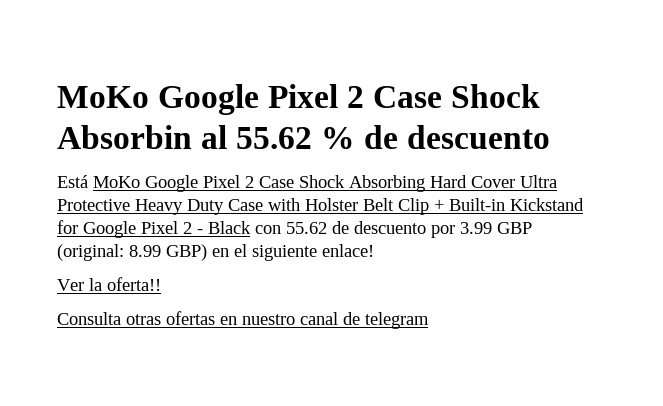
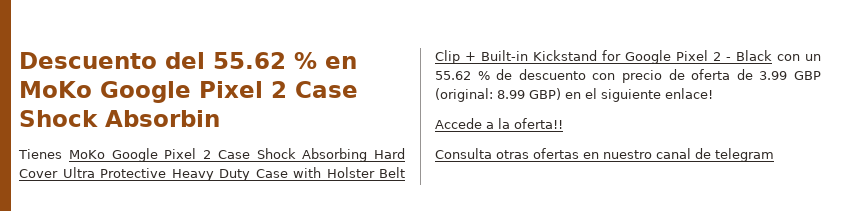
(57, 97) none -> [19,52,357,69] Descuento del 55.62 % en
[201,125,551,149] [57,175,88,188] al 55.62 % de descuento // Está -> [18,149,62,159] // Tienes
[286,221,455,238] 55.62 de descuento por -> [805,54,821,61] [435,69,753,83] un 55.62 % de descuento con precio de oferta de
[57,279,84,291] Ver -> [435,118,494,129] Accede a

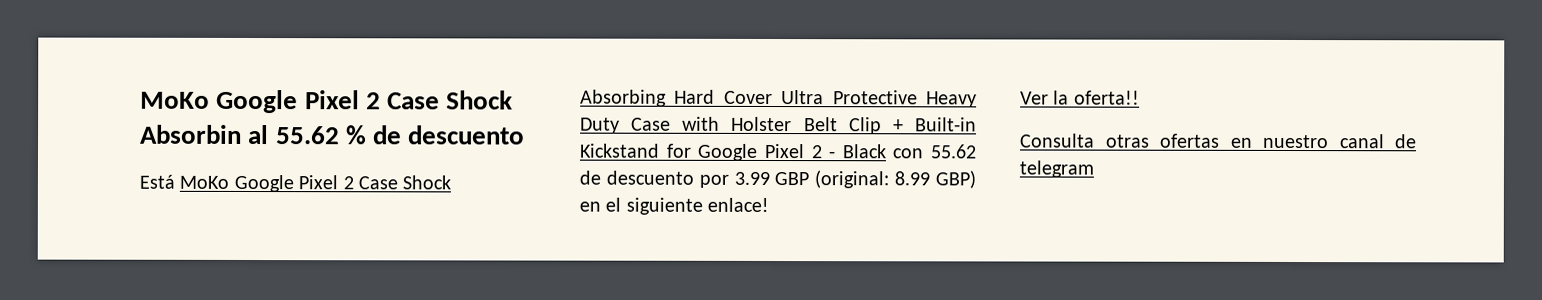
[19,52,357,69] Descuento del 55.62 % en -> (140, 100) none
[18,149,62,159] // Tienes -> [248,124,526,145] [139,174,175,189] al 55.62 % de descuento // Está
[805,54,821,61] [435,69,753,83] un 55.62 % de descuento con precio de oferta de -> [930,144,977,159] [579,170,729,188] 55.62 de descuento por
[435,118,494,129] Accede a -> [1020,91,1049,105] Ver

